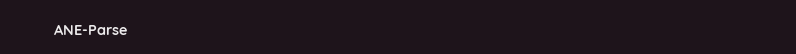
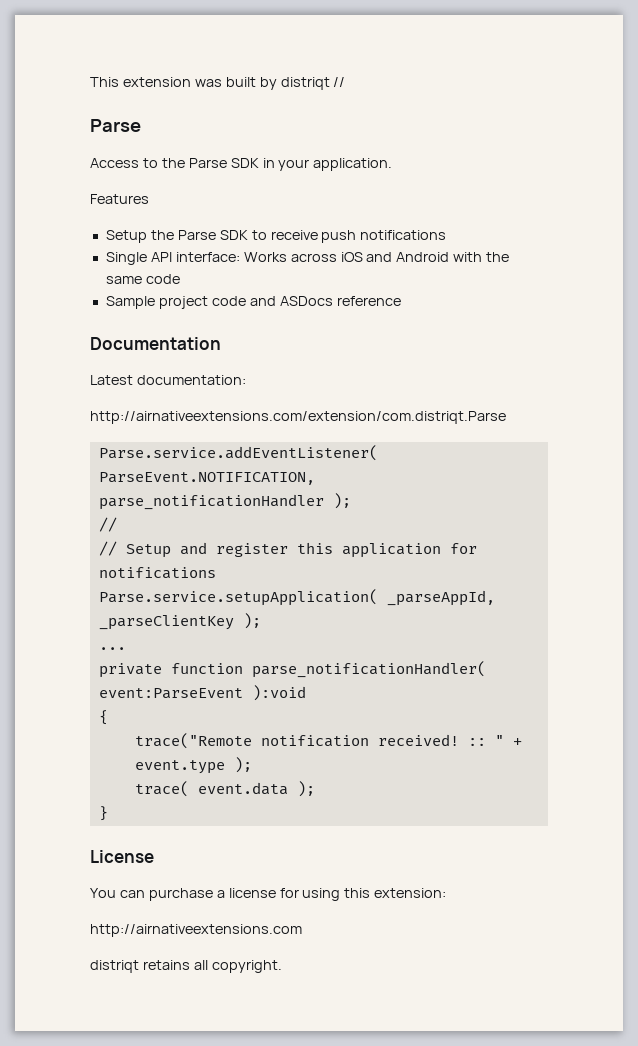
[54,24,127,35] ANE-Parse -> [90,77,346,90] [90,119,141,132] [90,158,393,171] [90,194,149,204] [105,230,447,243] [105,252,510,265] [105,274,180,284] [105,296,401,309] [90,337,221,350] [90,375,246,385] [90,411,506,424] [98,445,378,461] [98,472,315,485] [98,493,351,510] [98,517,117,532] [98,541,477,558] [98,567,216,579] [98,589,495,606] [98,613,261,630] [98,647,126,650] [98,661,486,678] [98,685,306,701] [98,710,108,725] [134,733,522,749] [134,757,252,774] [134,781,315,797] [98,806,108,821] [90,850,154,863] [90,888,447,901] [90,924,302,937] [90,960,282,973] This extension was built by distriqt // // Parse // Access to the Parse SDK in your application. // Features // Setup the Parse SDK to receive push notifications // Single API interface: Works across iOS and Android with the same code // Sample project code and ASDocs reference // Documentation // Latest documentation: // http://airnativeextensions.com/extension/com.distriqt.Parse // Parse.service.addEventListener( ParseEvent.NOTIFICATION, parse_notificationHandler ); // // // // Setup and register this application for notifications // Parse.service.setupApplication( _parseAppId, _parseClientKey ); // ... // private function parse_notificationHandler( event:ParseEvent ):void // { // trace("Remote notification received! :: " + event.type ); // trace( event.data ); // } // License // You can purchase a license for using this extension: // http://airnativeextensions.com // distriqt retains all copyright.

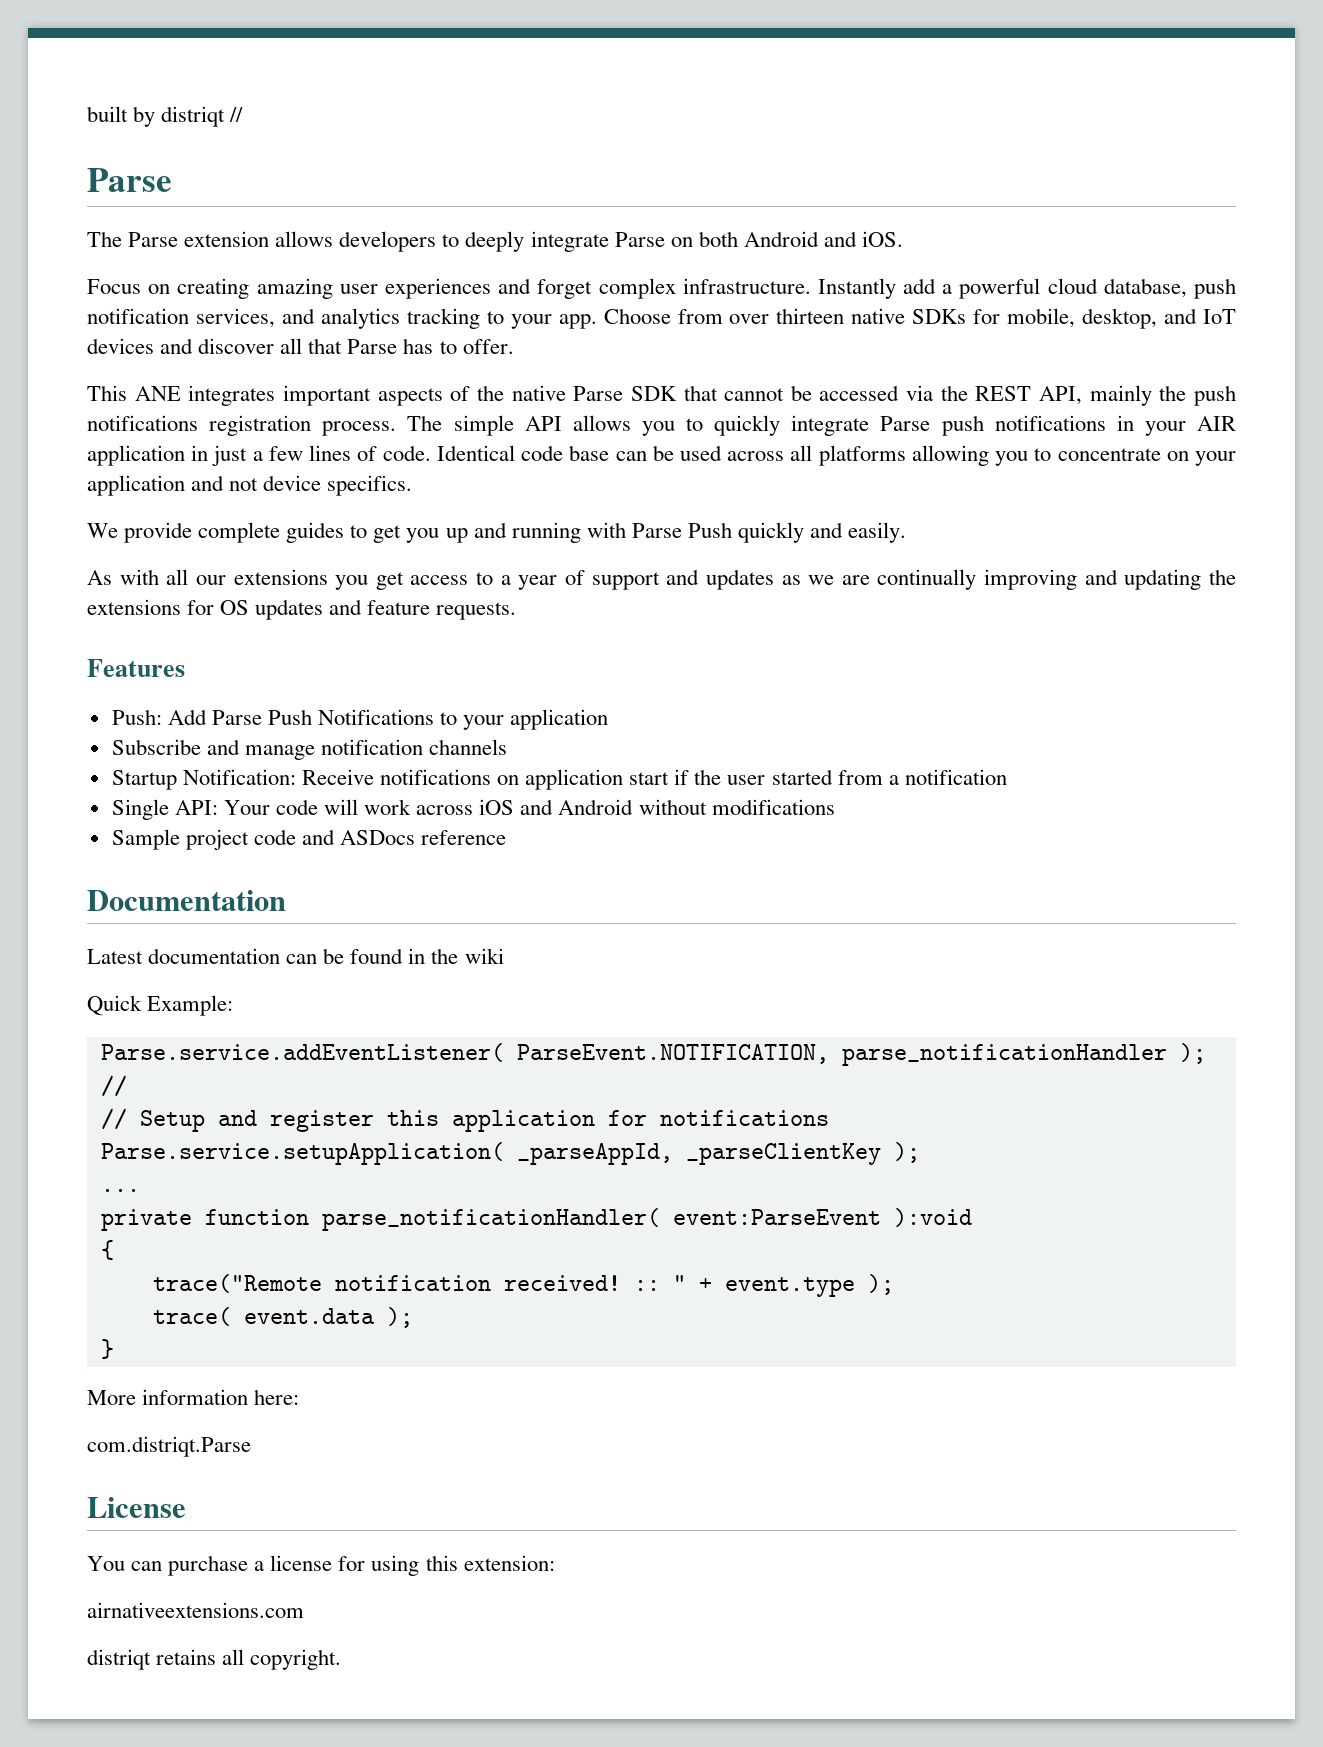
[90,77,222,87] This extension was -> (87, 114) none
[90,158,393,171] [90,194,149,204] [105,230,447,243] [105,252,510,265] [105,274,180,284] Access to the Parse SDK in your application. // Features // Setup the Parse SDK to receive push notifications // Single API interface: Works across iOS and Android with the same code -> [87,231,903,252] [87,278,1236,299] [87,308,1236,329] [87,338,514,354] [87,385,1236,406] [87,415,1236,436] [87,445,1237,466] [87,475,413,496] [87,522,907,543] [87,569,1236,590] [87,599,517,620] [87,659,185,677] [111,709,609,730] [111,739,508,760] [111,769,1007,790] [111,799,835,820] The Parse extension allows developers to deeply integrate Parse on both Android and iOS. // Focus on creating amazing user experiences and forget complex infrastructure. Instantly add a powerful cloud database, push notification services, and analytics tracking to your app. Choose from over thirteen native SDKs for mobile, desktop, and IoT devices and discover all that Parse has to offer. // This ANE integrates important aspects of the native Parse SDK that cannot be accessed via the REST API, mainly the push notifications registration process. The simple API allows you to quickly integrate Parse push notifications in your AIR application in just a few lines of code. Identical code base can be used across all platforms allowing you to concentrate on your application and not device specifics. // We provide complete guides to get you up and running with Parse Push quickly and easily. // As with all our extensions you get access to a year of support and updates as we are continually improving and updating the extensions for OS updates and feature requests. // Features // Push: Add Parse Push Notifications to your application // Subscribe and manage notification channels // Startup Notification: Receive notifications on application start if the user started from a notification // Single API: Your code will work across iOS and Android without modifications
[136,375,246,385] [90,411,506,424] documentation: // http://airnativeextensions.com/extension/com.distriqt.Parse -> [148,948,504,964] [87,995,234,1016] documentation can be found in the wiki // Quick Example:
(108, 813) none -> [87,1389,300,1405] [87,1436,251,1457] // More information here: // com.distriqt.Parse
[90,924,302,937] http://airnativeextensions.com -> [87,1602,304,1618] airnativeextensions.com

